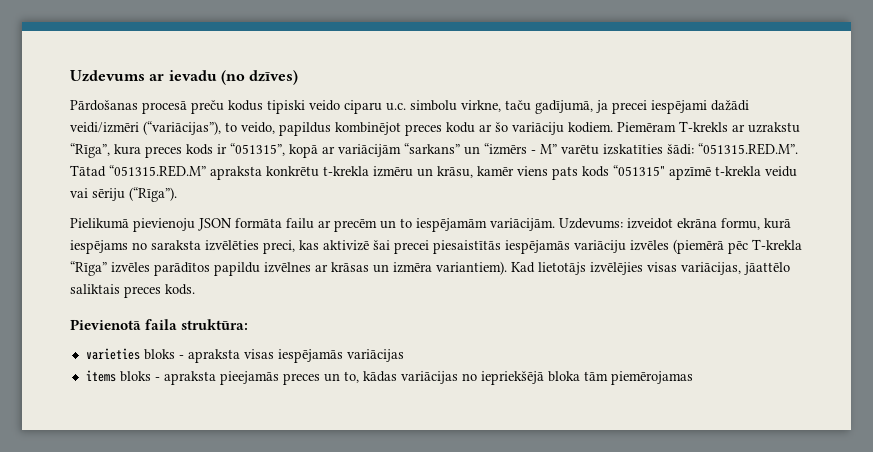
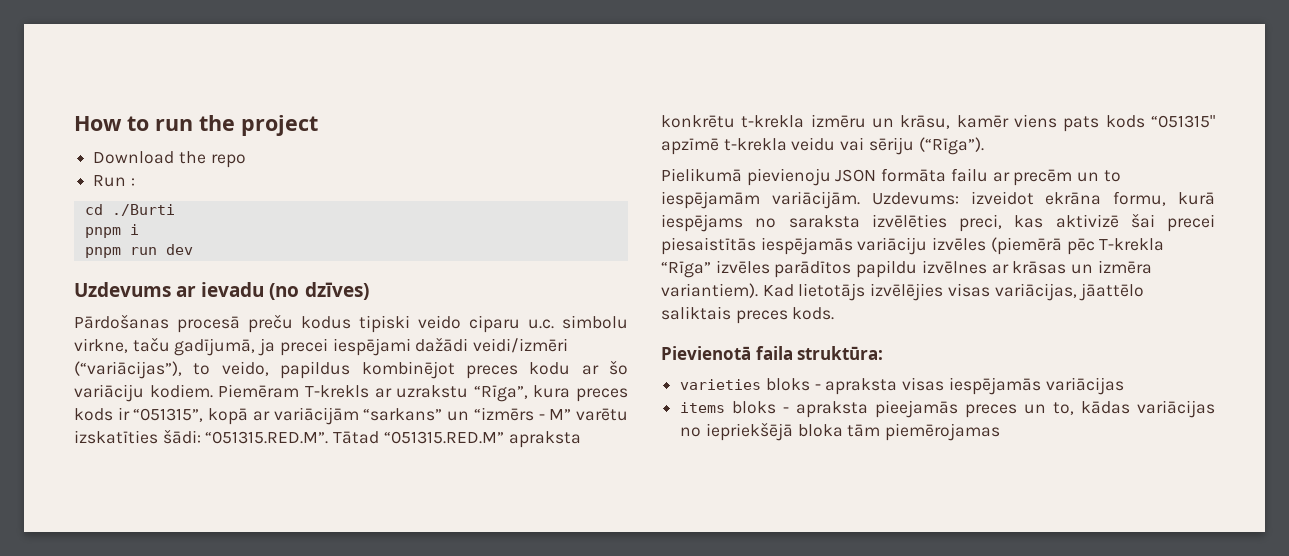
(70, 76) none -> [74,115,318,136] [93,151,246,168] [93,175,135,187] [84,204,175,216] [84,224,139,238] [84,244,193,258] How to run the project // Download the repo // Run : // cd ./Burti // pnpm i // pnpm run dev //

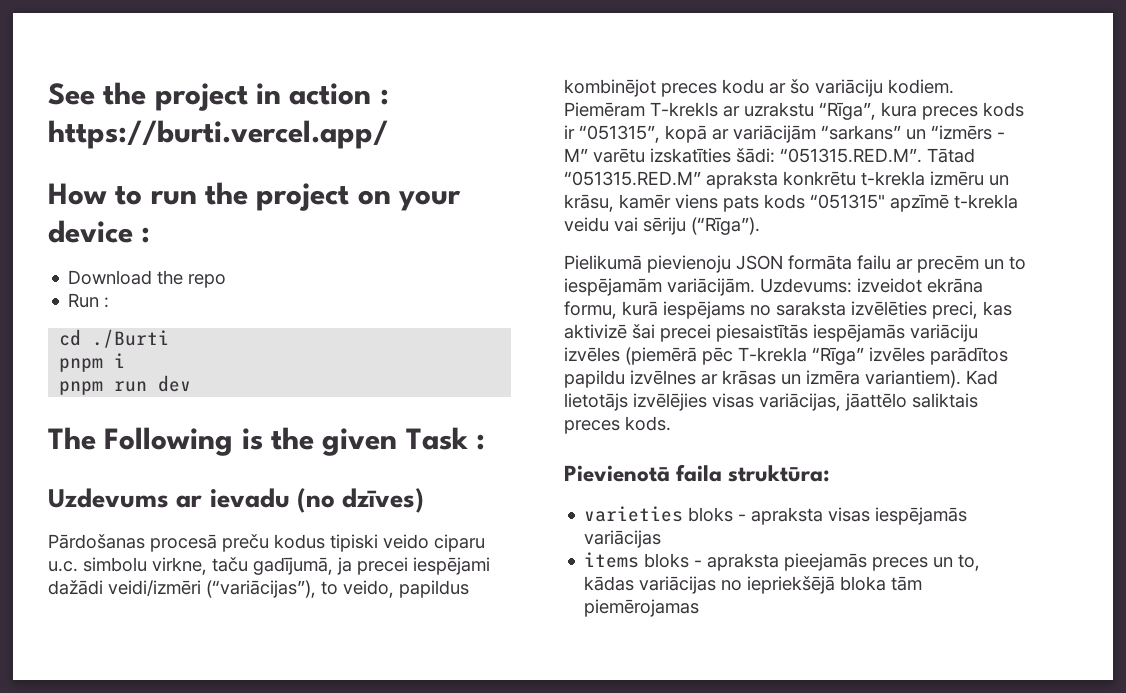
(74, 123) none -> [48,82,389,111] [48,120,388,149] See the project in action : https://burti.vercel.app/ //
(318, 125) none -> [357,190,462,211] [48,220,151,243] on your device :
(193, 249) none -> [48,427,486,456] // The Following is the given Task :

